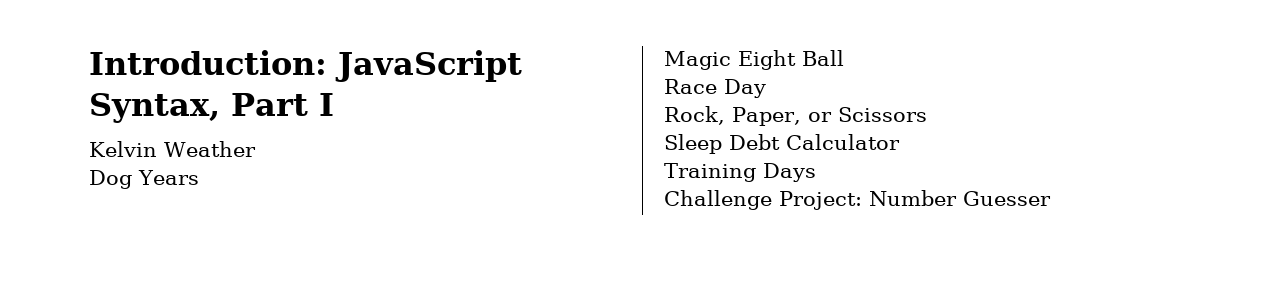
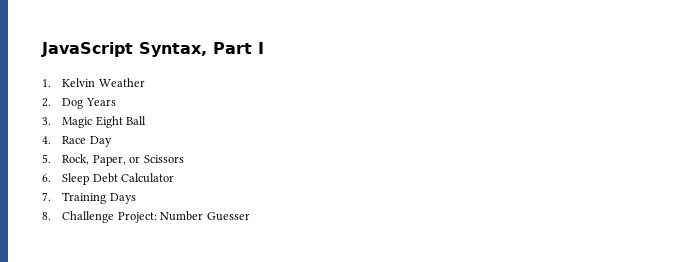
[89,50,327,75] Introduction: -> (41, 49) none
(334, 104) none -> [42,79,51,87] 1.
(256, 149) none -> [42,98,51,107] 2.
(199, 177) none -> [42,117,51,125] 3.
(844, 58) none -> [42,136,51,144] 4.
(766, 88) none -> [42,154,51,163] 5.
(927, 114) none -> [42,174,51,182] 6.
(900, 142) none -> [42,192,51,201] 7.
(816, 172) none -> [42,212,51,220] 8.

